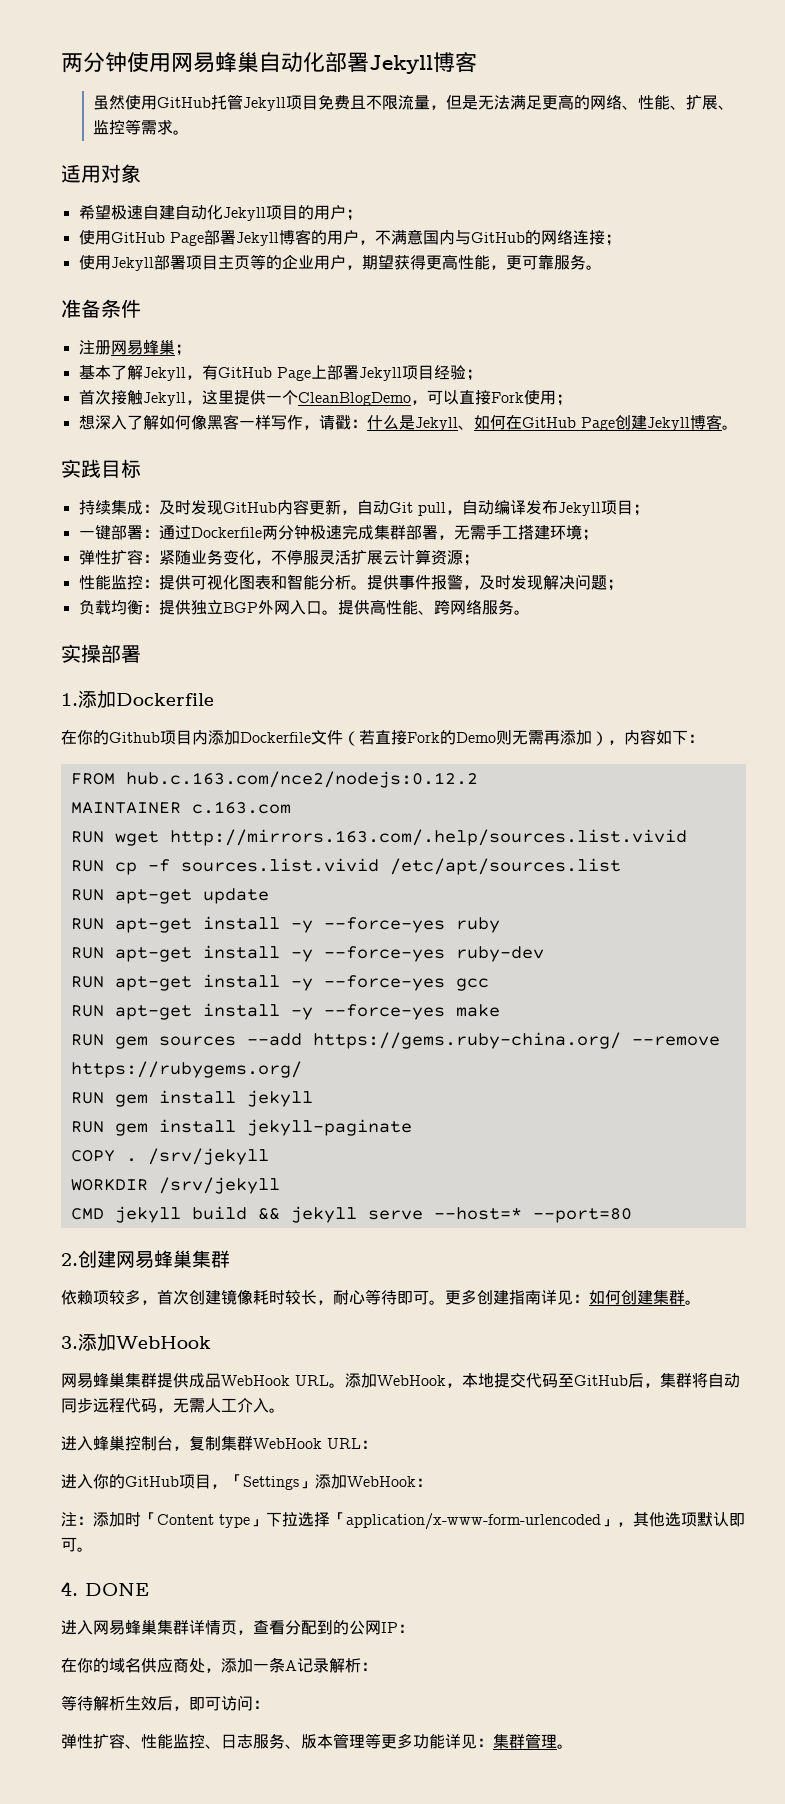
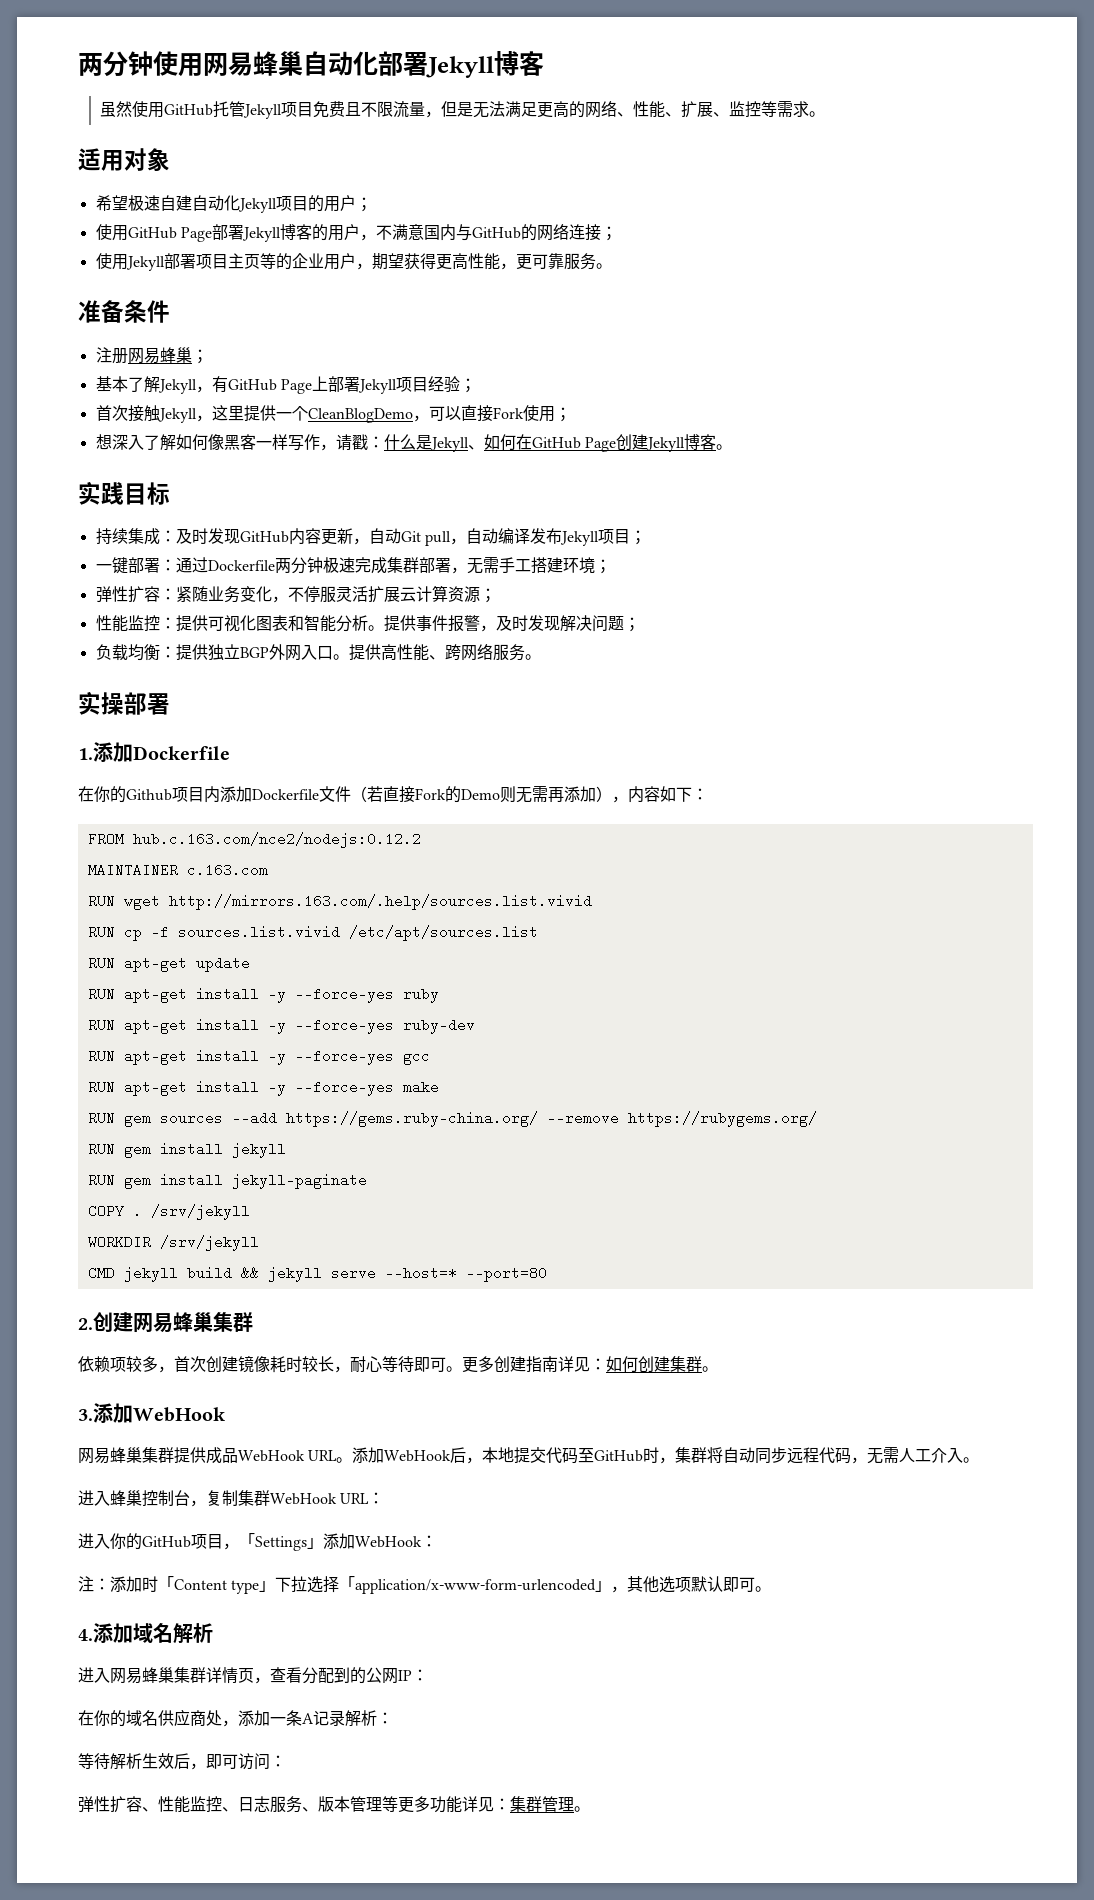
(446, 1380) none -> [450,1447,467,1463] 后
[628,1373,644,1388] 后 -> [643,1447,660,1463] 时
[85,1583,149,1596] DONE -> [93,1623,213,1644] 添加域名解析

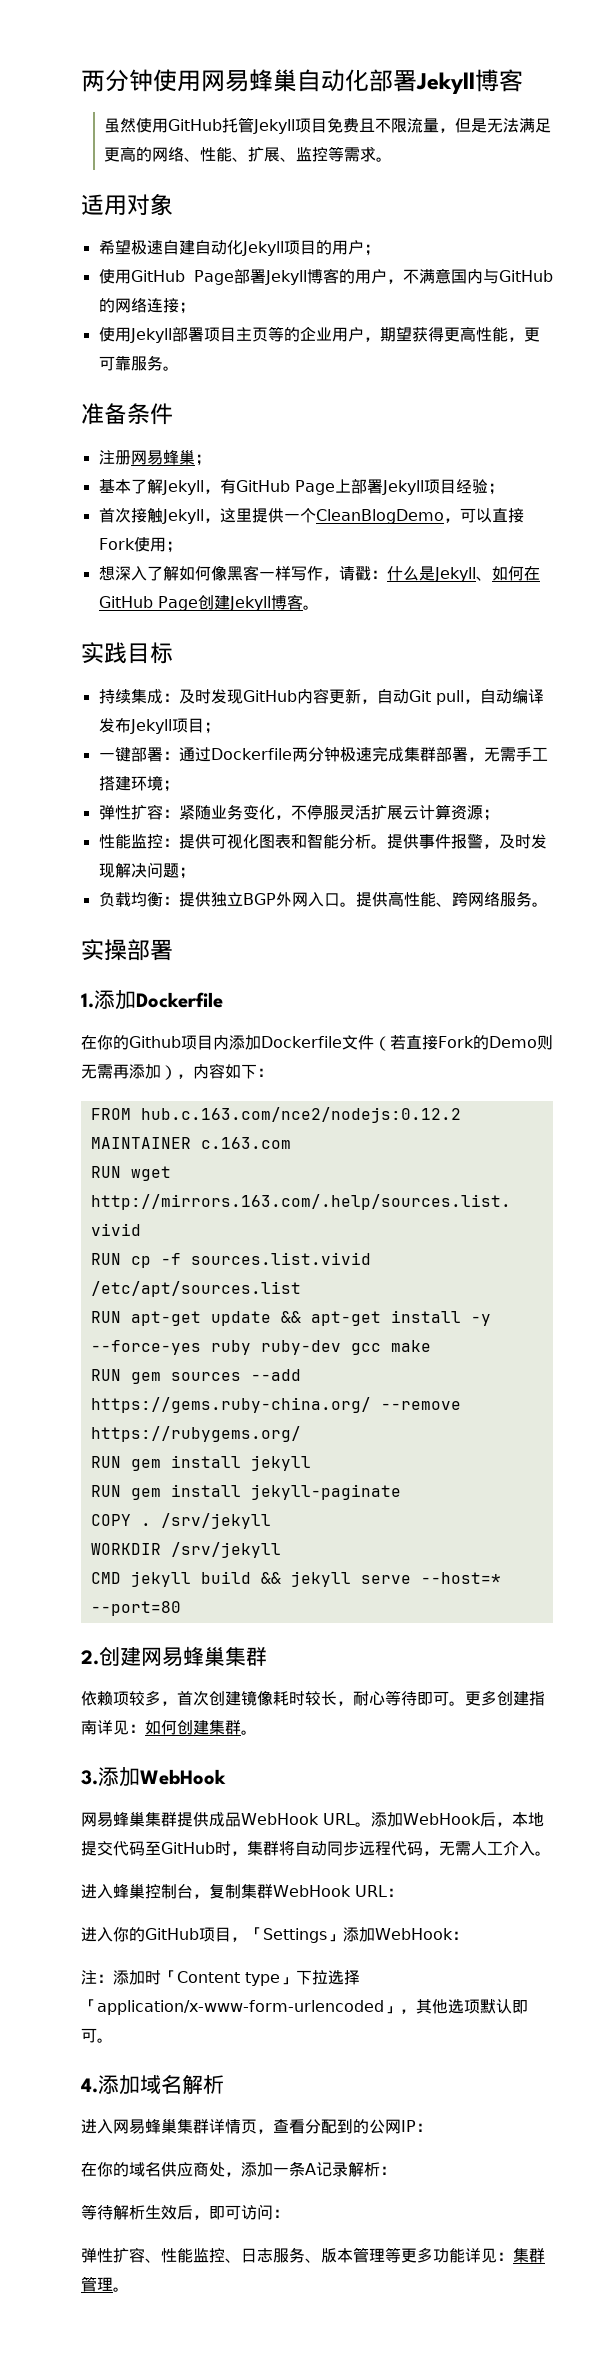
[87,987,115,1001] // RUN -> [280,1311,301,1323] &&
[87,1018,475,1034] [87,1049,430,1065] [87,1080,394,1096] // RUN apt-get install -y --force-yes ruby-dev // RUN apt-get install -y --force-yes gcc // RUN apt-get install -y --force-yes -> [260,1340,381,1355] ruby-dev gcc

